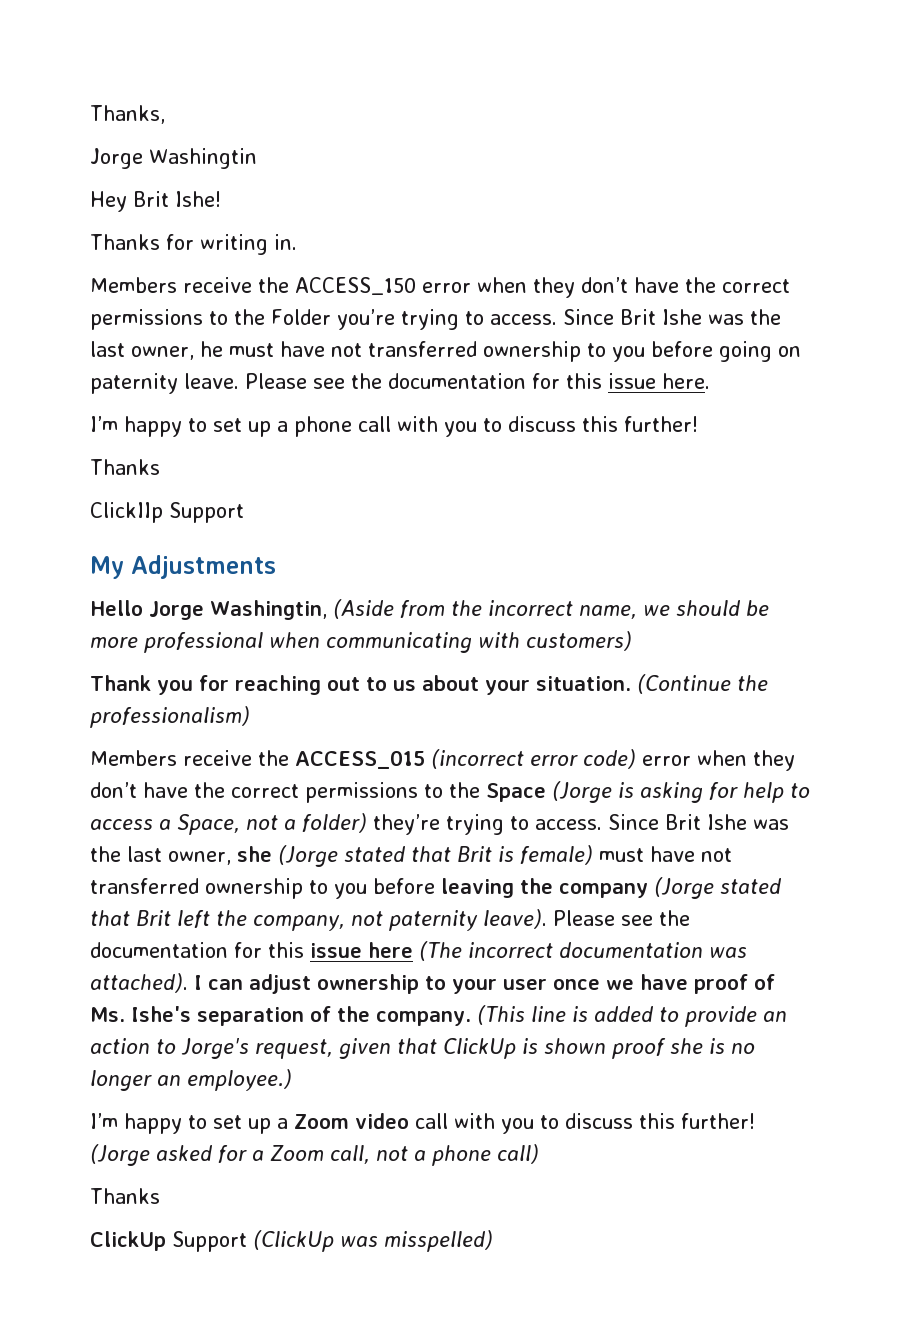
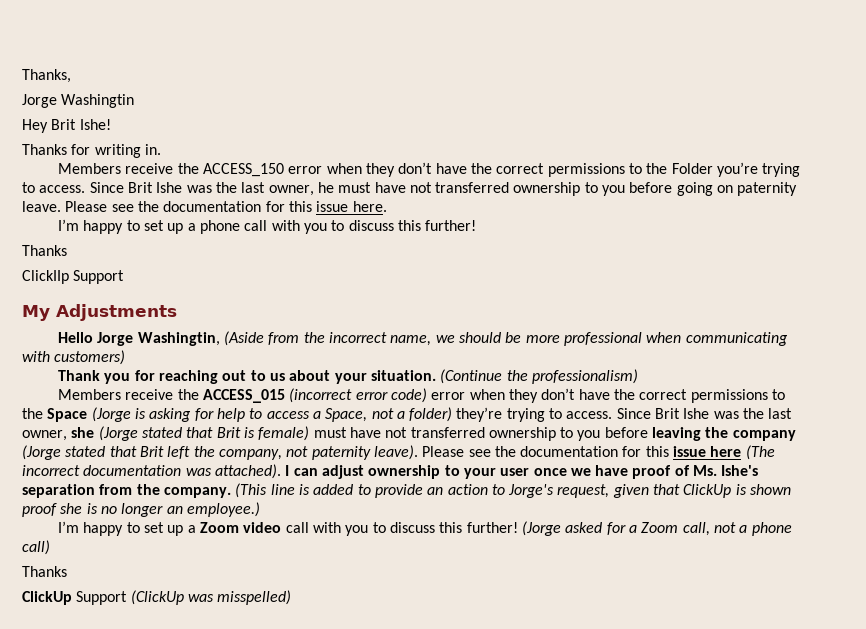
[310,1006,331,1022] of -> [99,484,133,495] from

